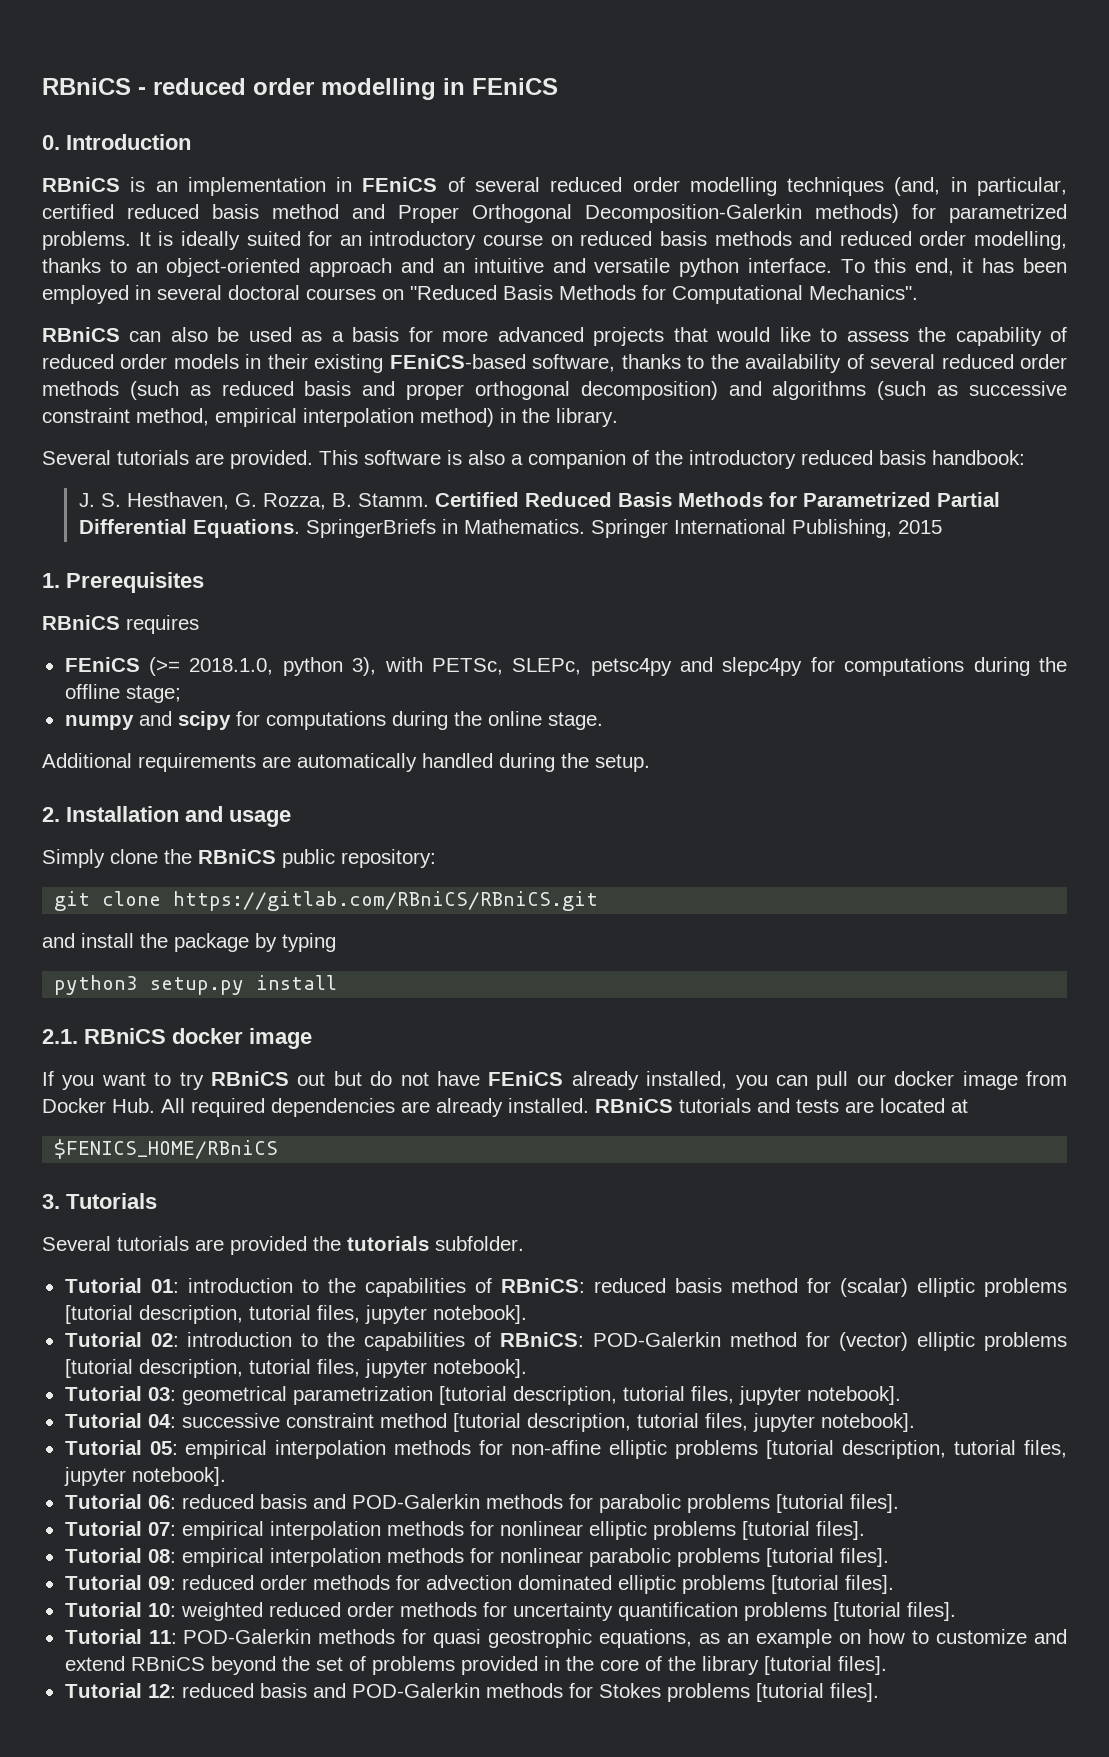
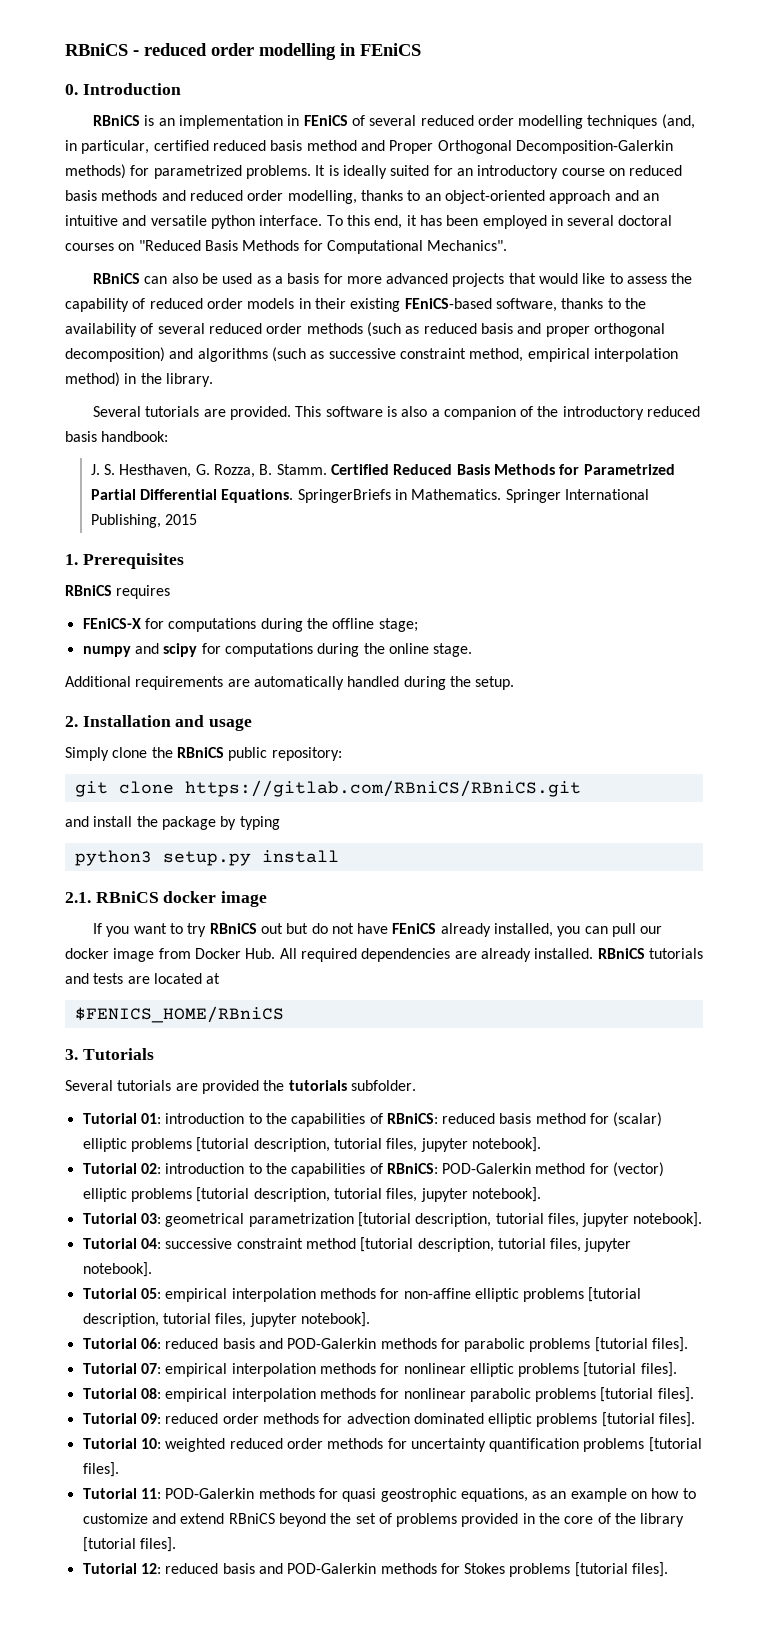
[64,657,803,676] FEniCS (>= 2018.1.0, python 3), with PETSc, SLEPc, petsc4py and slepc4py -> [82,618,141,629] FEniCS-X

